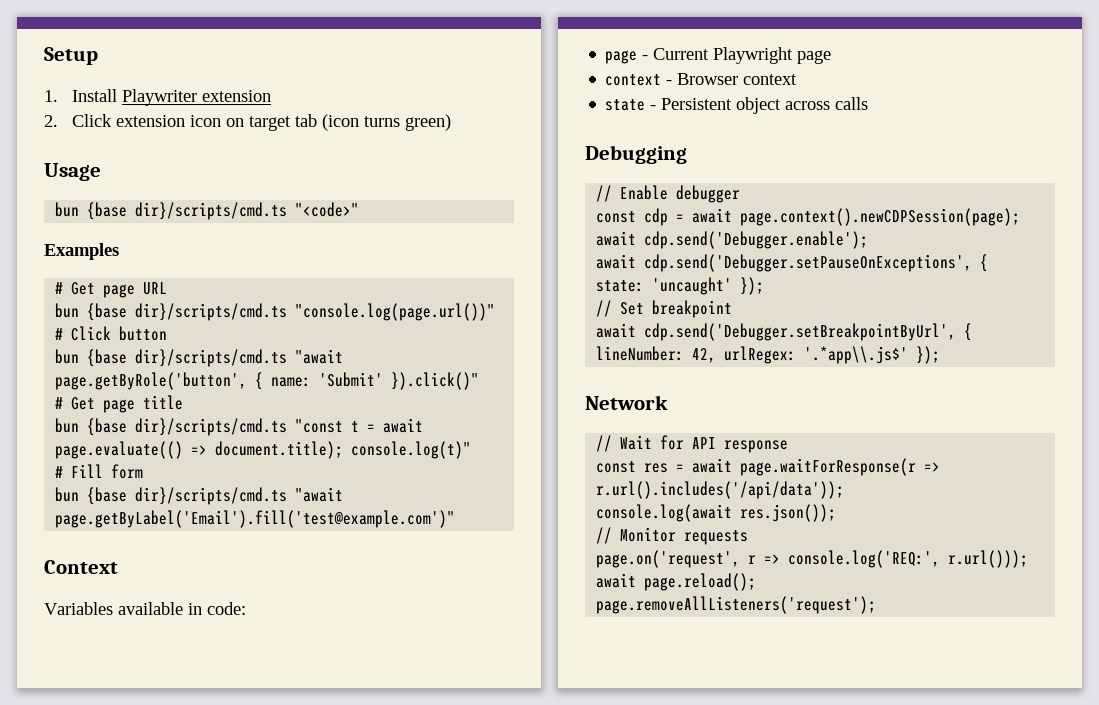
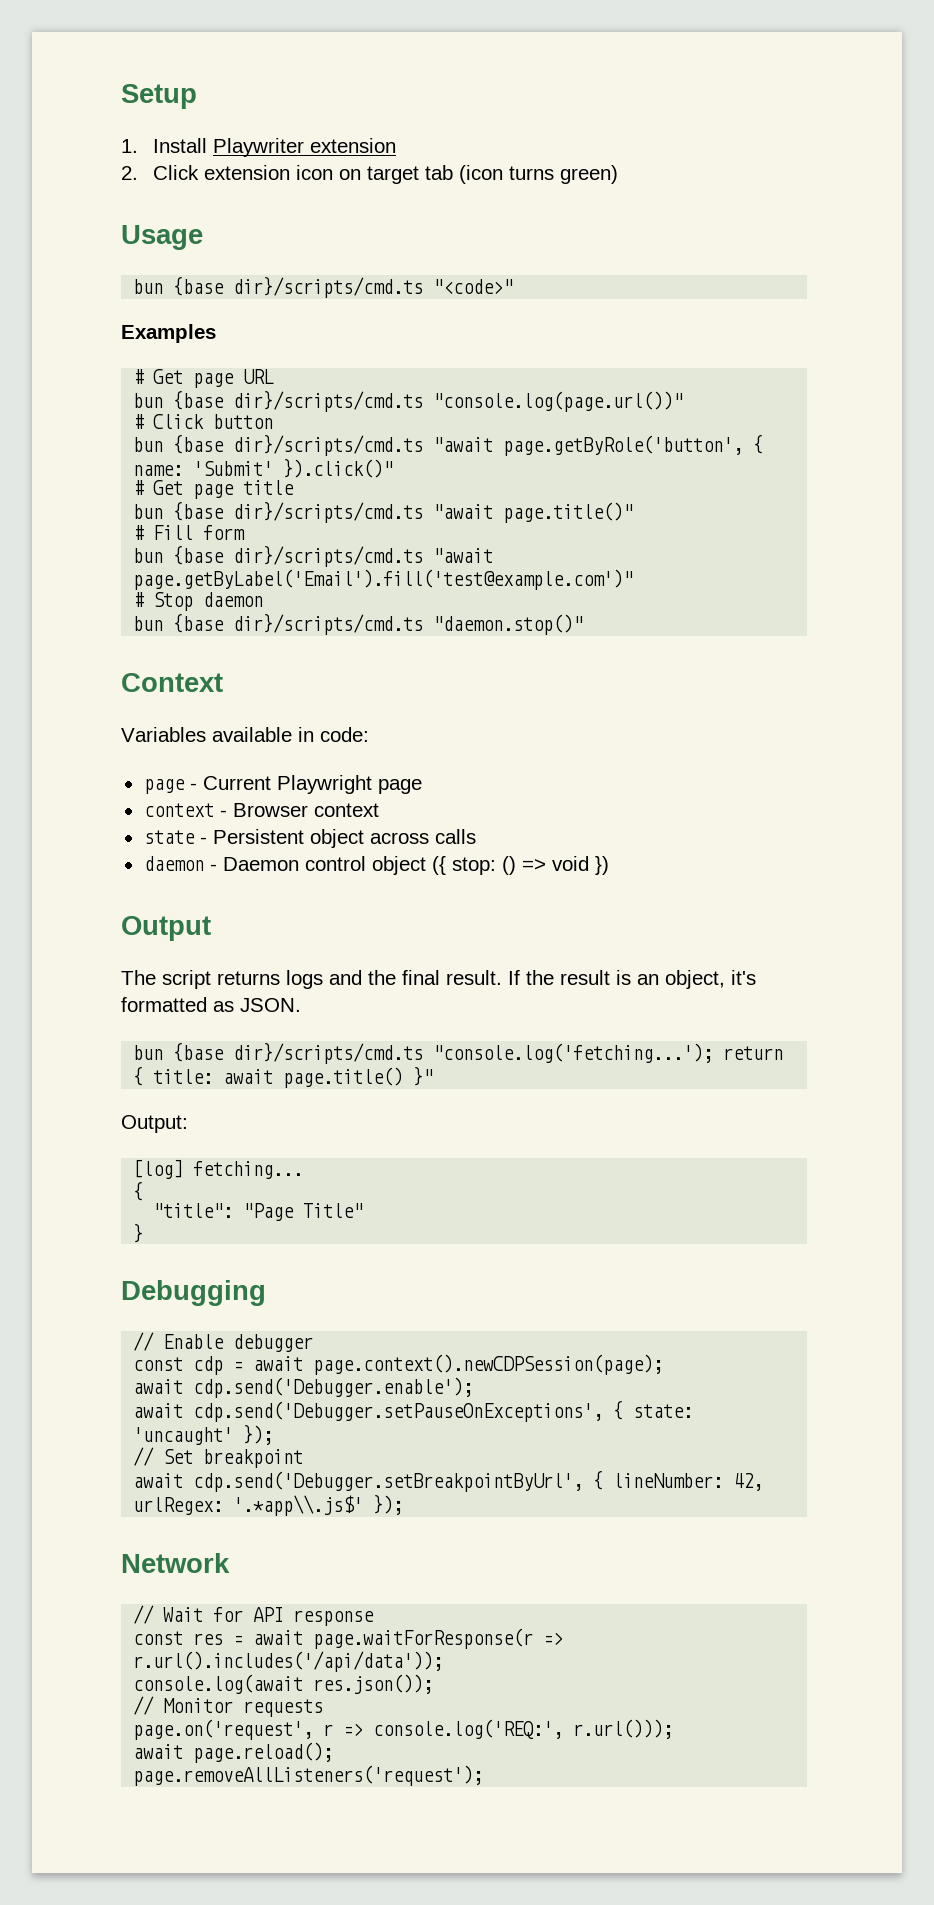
[295,418,424,433] [55,441,472,459] "const t = await page.evaluate(() => document.title); console.log(t)" -> [433,502,634,523] "await page.title()"
(456, 519) none -> [133,592,264,611] [133,613,584,635] // # Stop daemon // bun {base dir}/scripts/cmd.ts "daemon.stop()"
(869, 103) none -> [143,856,609,875] [121,916,211,941] [121,970,756,989] [121,997,301,1012] [133,1042,784,1064] [133,1066,434,1088] [121,1115,188,1133] [133,1159,304,1179] [133,1181,144,1201] [153,1203,364,1221] [133,1223,144,1243] // daemon - Daemon control object ({ stop: () => void }) // Output // The script returns logs and the final result. If the result is an object, it's formatted as JSON. // bun {base dir}/scripts/cmd.ts "console.log('fetching...'); return { title: await page.title() }" // Output: // [log] fetching... // { // "title": "Page Title" // }

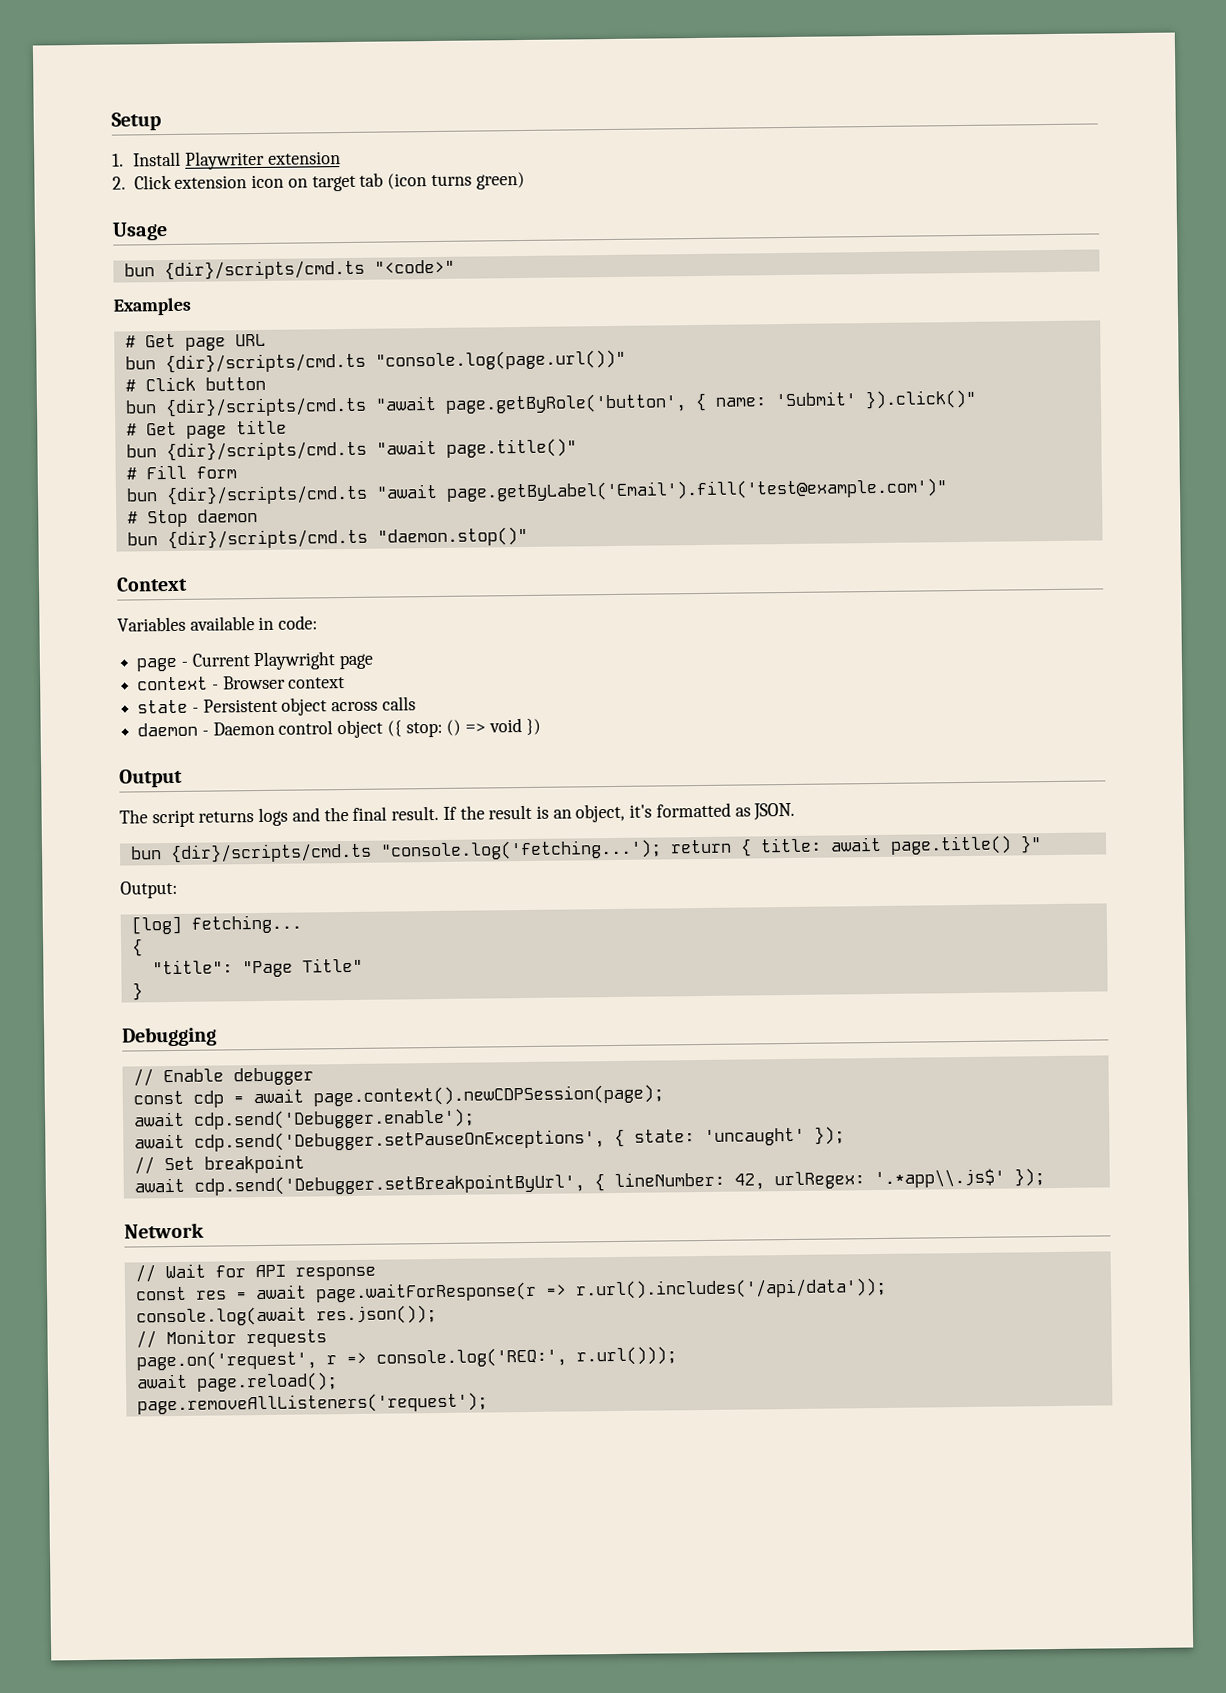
[173,276,424,298] {base dir}/scripts/cmd.ts -> [163,259,365,281] {dir}/scripts/cmd.ts
[173,390,424,412] {base dir}/scripts/cmd.ts -> [164,352,366,374] {dir}/scripts/cmd.ts
[173,434,424,456] {base dir}/scripts/cmd.ts -> [164,396,367,418] {dir}/scripts/cmd.ts
[173,501,424,523] {base dir}/scripts/cmd.ts -> [165,440,367,462] {dir}/scripts/cmd.ts
[173,545,424,567] {base dir}/scripts/cmd.ts -> [165,484,368,506] {dir}/scripts/cmd.ts
[173,613,424,635] {base dir}/scripts/cmd.ts -> [166,528,368,550] {dir}/scripts/cmd.ts
[173,1042,424,1064] {base dir}/scripts/cmd.ts -> [169,842,372,864] {dir}/scripts/cmd.ts

